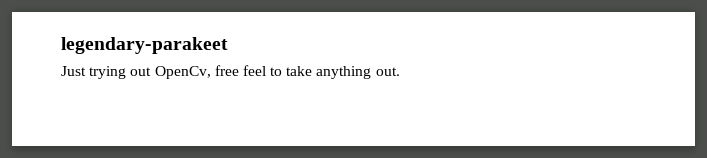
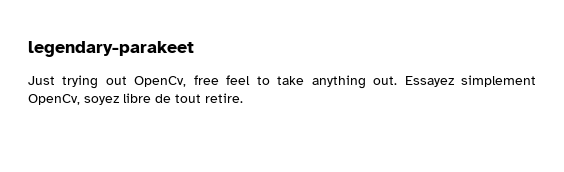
(400, 71) none -> [404,75,536,87] [28,93,243,105] Essayez simplement OpenCv, soyez libre de tout retire.

